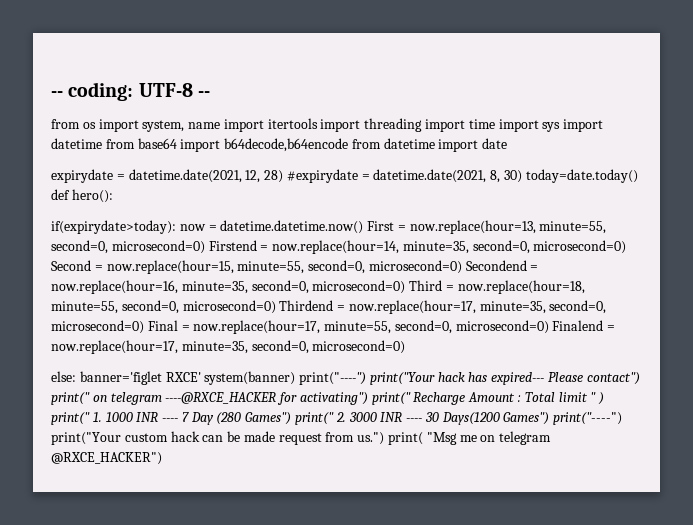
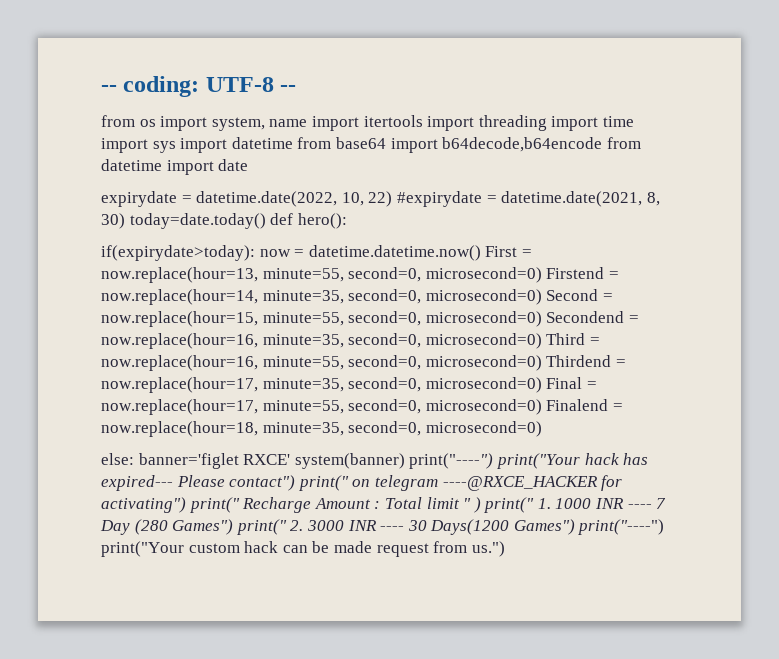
[128,169,284,183] datetime.date(2021, 12, 28) -> [196,191,393,207] datetime.date(2022, 10, 22)
[457,280,585,294] now.replace(hour=18, -> [101,355,258,371] now.replace(hour=16,
[51,340,178,354] now.replace(hour=17, -> [101,421,258,437] now.replace(hour=18,
[388,431,552,445] [51,452,162,465] print( "Msg me on telegram @RXCE_HACKER") -> (505, 549) none

